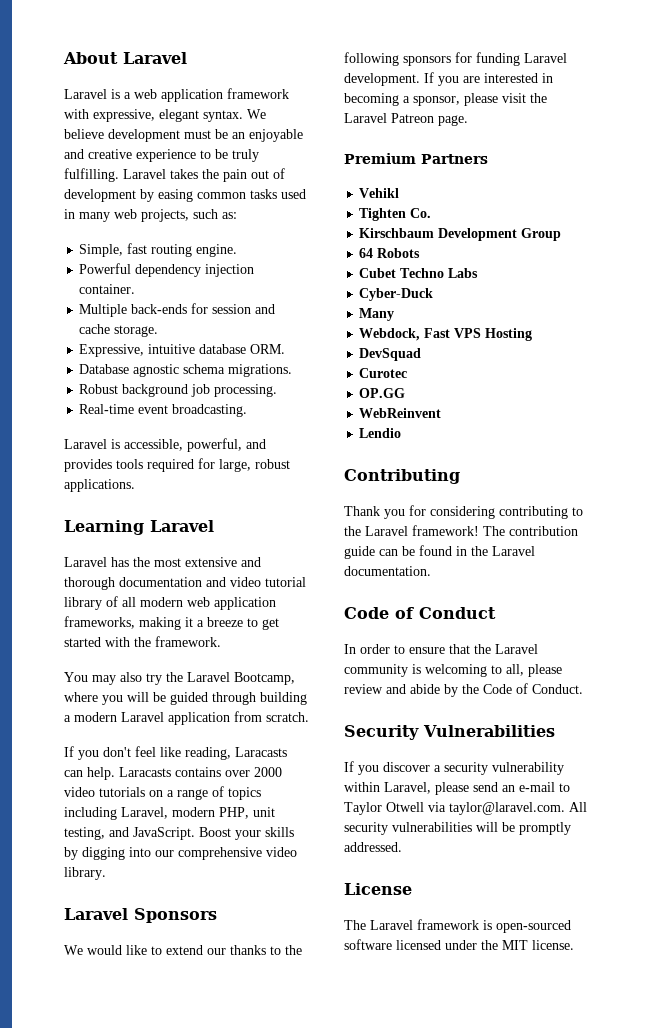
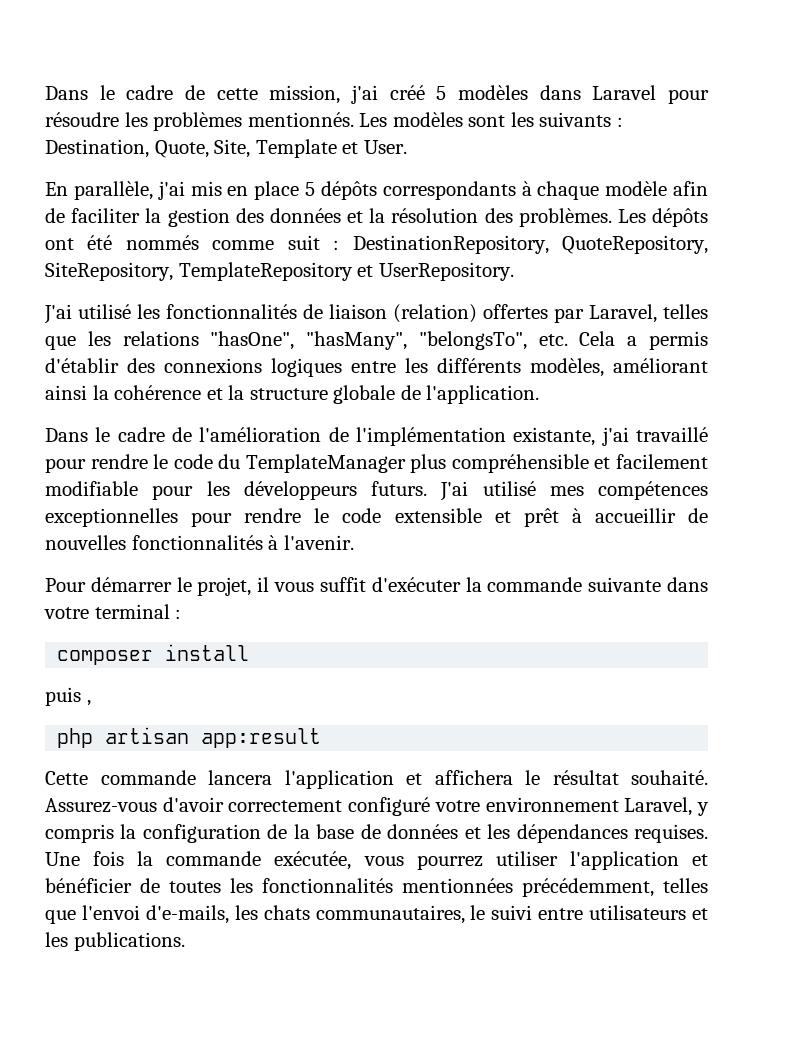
[63,52,187,64] [64,88,289,102] [64,109,266,122] [64,129,303,142] [64,149,259,162] [64,168,285,182] [64,189,306,202] [64,209,237,222] [79,243,238,257] [79,263,255,277] [79,284,136,294] [79,303,276,317] [79,324,159,337] [79,344,286,357] [79,364,293,377] [79,384,278,397] [79,404,248,417] [64,438,266,452] [64,458,290,472] [64,479,135,492] [64,520,214,535] [64,557,261,567] [64,577,306,590] [64,596,276,610] [64,616,279,630] [64,636,221,647] [64,672,295,685] [64,692,307,705] [64,711,309,725] [64,746,287,760] [64,767,282,780] [64,786,261,800] [64,807,275,820] [64,827,294,840] [64,847,297,860] [64,867,106,880] [64,908,217,923] [64,945,302,955] [344,52,567,66] [344,72,553,86] [344,93,547,106] [344,113,468,126] [344,153,488,164] [359,188,400,198] [359,208,432,221] [359,228,562,241] [359,248,421,258] [359,268,479,278] [359,288,434,301] [359,308,395,321] [359,328,533,341] [359,348,422,361] [359,368,408,378] [359,388,406,398] [359,408,442,418] [359,428,402,438] [344,469,460,484] [344,505,583,519] [344,525,578,536] [344,545,535,559] [344,566,431,576] [344,607,496,619] [344,644,538,654] [344,664,562,677] [344,683,583,697] [344,725,555,740] [344,761,564,775] [344,782,570,795] [344,802,587,815] [344,822,571,835] [344,842,402,852] [344,883,412,895] [344,919,571,933] [344,939,574,950] About Laravel // Laravel is a web application framework with expressive, elegant syntax. We believe development must be an enjoyable and creative experience to be truly fulfilling. Laravel takes the pain out of development by easing common tasks used in many web projects, such as: // Simple, fast routing engine. // Powerful dependency injection container. // Multiple back-ends for session and cache storage. // Expressive, intuitive database ORM. // Database agnostic schema migrations. // Robust background job processing. // Real-time event broadcasting. // Laravel is accessible, powerful, and provides tools required for large, robust applications. // Learning Laravel // Laravel has the most extensive and thorough documentation and video tutorial library of all modern web application frameworks, making it a breeze to get started with the framework. // You may also try the Laravel Bootcamp, where you will be guided through building a modern Laravel application from scratch. // If you don't feel like reading, Laracasts can help. Laracasts contains over 2000 video tutorials on a range of topics including Laravel, modern PHP, unit testing, and JavaScript. Boost your skills by digging into our comprehensive video library. // Laravel Sponsors // We would like to extend our thanks to the following sponsors for funding Laravel development. If you are interested in becoming a sponsor, please visit the Laravel Patreon page. // Premium Partners // Vehikl // Tighten Co. // Kirschbaum Development Group // 64 Robots // Cubet Techno Labs // Cyber-Duck // Many // Webdock, Fast VPS Hosting // DevSquad // Curotec // OP.GG // WebReinvent // Lendio // Contributing // Thank you for considering contributing to the Laravel framework! The contribution guide can be found in the Laravel documentation. // Code of Conduct // In order to ensure that the Laravel community is welcoming to all, please review and abide by the Code of Conduct. // Security Vulnerabilities // If you discover a security vulnerability within Laravel, please send an e-mail to Taylor Otwell via taylor@laravel.com. All security vulnerabilities will be promptly addressed. // License // The Laravel framework is open-sourced software licensed under the MIT license. -> [45,85,709,104] [45,112,623,131] [45,139,407,158] [45,181,708,200] [45,208,708,227] [45,235,708,254] [45,262,514,281] [44,304,708,324] [45,331,709,350] [45,358,708,377] [45,385,540,404] [45,427,708,446] [45,454,708,473] [45,481,708,501] [45,508,709,527] [45,535,354,550] [45,577,708,596] [44,604,182,619] [57,644,250,665] [45,687,91,706] [57,727,322,748] [45,770,708,789] [45,797,709,816] [45,824,708,843] [45,851,709,870] [45,878,708,897] [45,905,708,924] [45,932,185,951] Dans le cadre de cette mission, j'ai créé 5 modèles dans Laravel pour résoudre les problèmes mentionnés. Les modèles sont les suivants : Destination, Quote, Site, Template et User. // En parallèle, j'ai mis en place 5 dépôts correspondants à chaque modèle afin de faciliter la gestion des données et la résolution des problèmes. Les dépôts ont été nommés comme suit : DestinationRepository, QuoteRepository, SiteRepository, TemplateRepository et UserRepository. // J'ai utilisé les fonctionnalités de liaison (relation) offertes par Laravel, telles que les relations "hasOne", "hasMany", "belongsTo", etc. Cela a permis d'établir des connexions logiques entre les différents modèles, améliorant ainsi la cohérence et la structure globale de l'application. // Dans le cadre de l'amélioration de l'implémentation existante, j'ai travaillé pour rendre le code du TemplateManager plus compréhensible et facilement modifiable pour les développeurs futurs. J'ai utilisé mes compétences exceptionnelles pour rendre le code extensible et prêt à accueillir de nouvelles fonctionnalités à l'avenir. // Pour démarrer le projet, il vous suffit d'exécuter la commande suivante dans votre terminal : // composer install // puis , // php artisan app:result // Cette commande lancera l'application et affichera le résultat souhaité. Assurez-vous d'avoir correctement configuré votre environnement Laravel, y compris la configuration de la base de données et les dépendances requises. Une fois la commande exécutée, vous pourrez utiliser l'application et bénéficier de toutes les fonctionnalités mentionnées précédemment, telles que l'envoi d'e-mails, les chats communautaires, le suivi entre utilisateurs et les publications.

